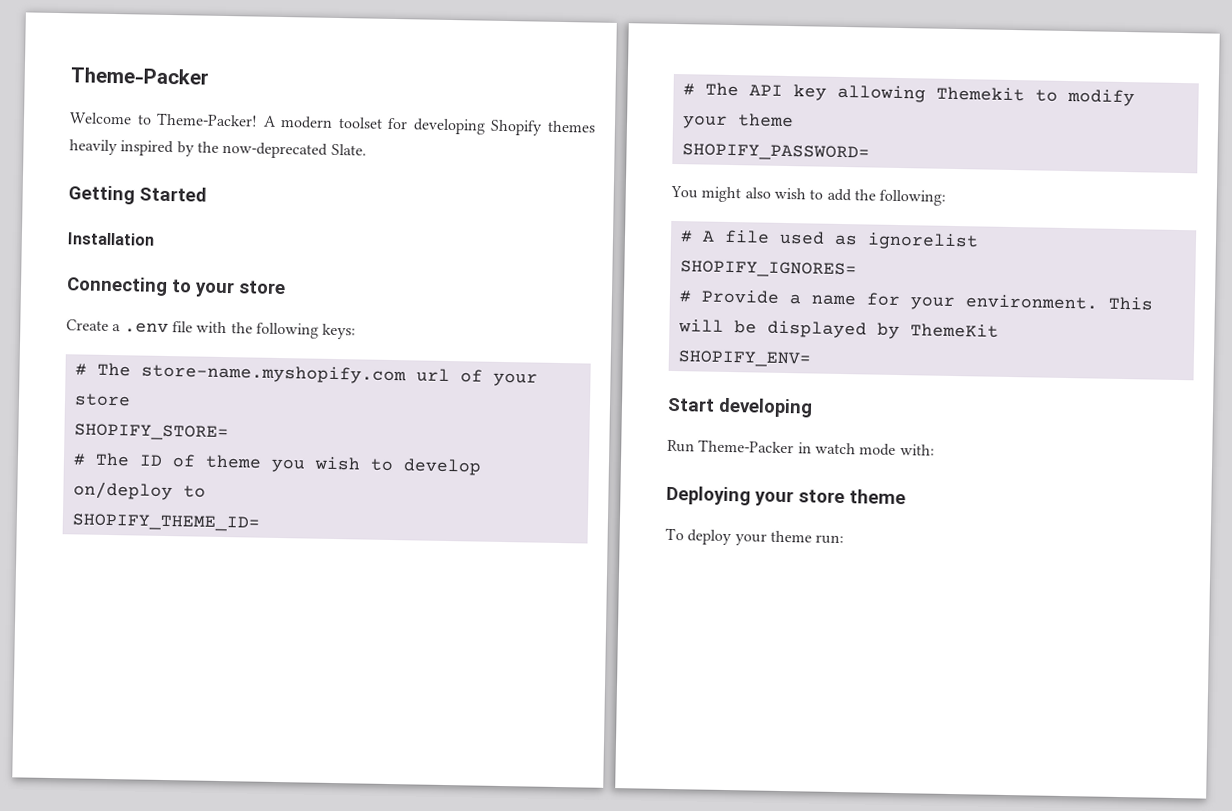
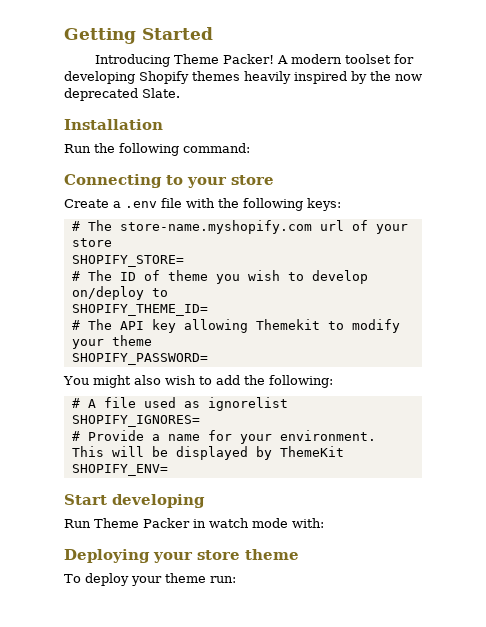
[70,67,209,85] [69,112,259,127] Theme-Packer // Welcome to Theme-Packer! -> [64,27,213,44] [94,54,274,67] Getting Started // Introducing Theme Packer!
[222,141,329,159] now-deprecated -> [395,74,422,81] [64,88,138,101] now deprecated
[68,185,207,205] [67,232,154,246] Getting Started // Installation -> [64,119,163,130] [64,143,250,156] Installation // Run the following command:
[698,439,795,454] Theme-Packer -> [94,518,190,528] Theme Packer

